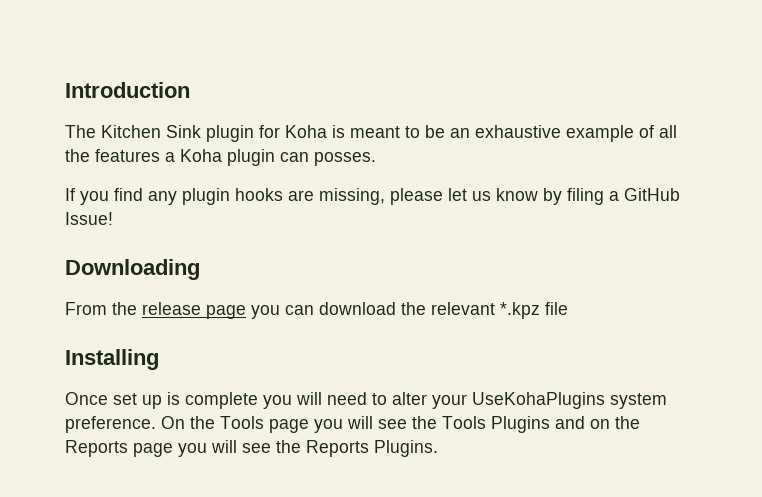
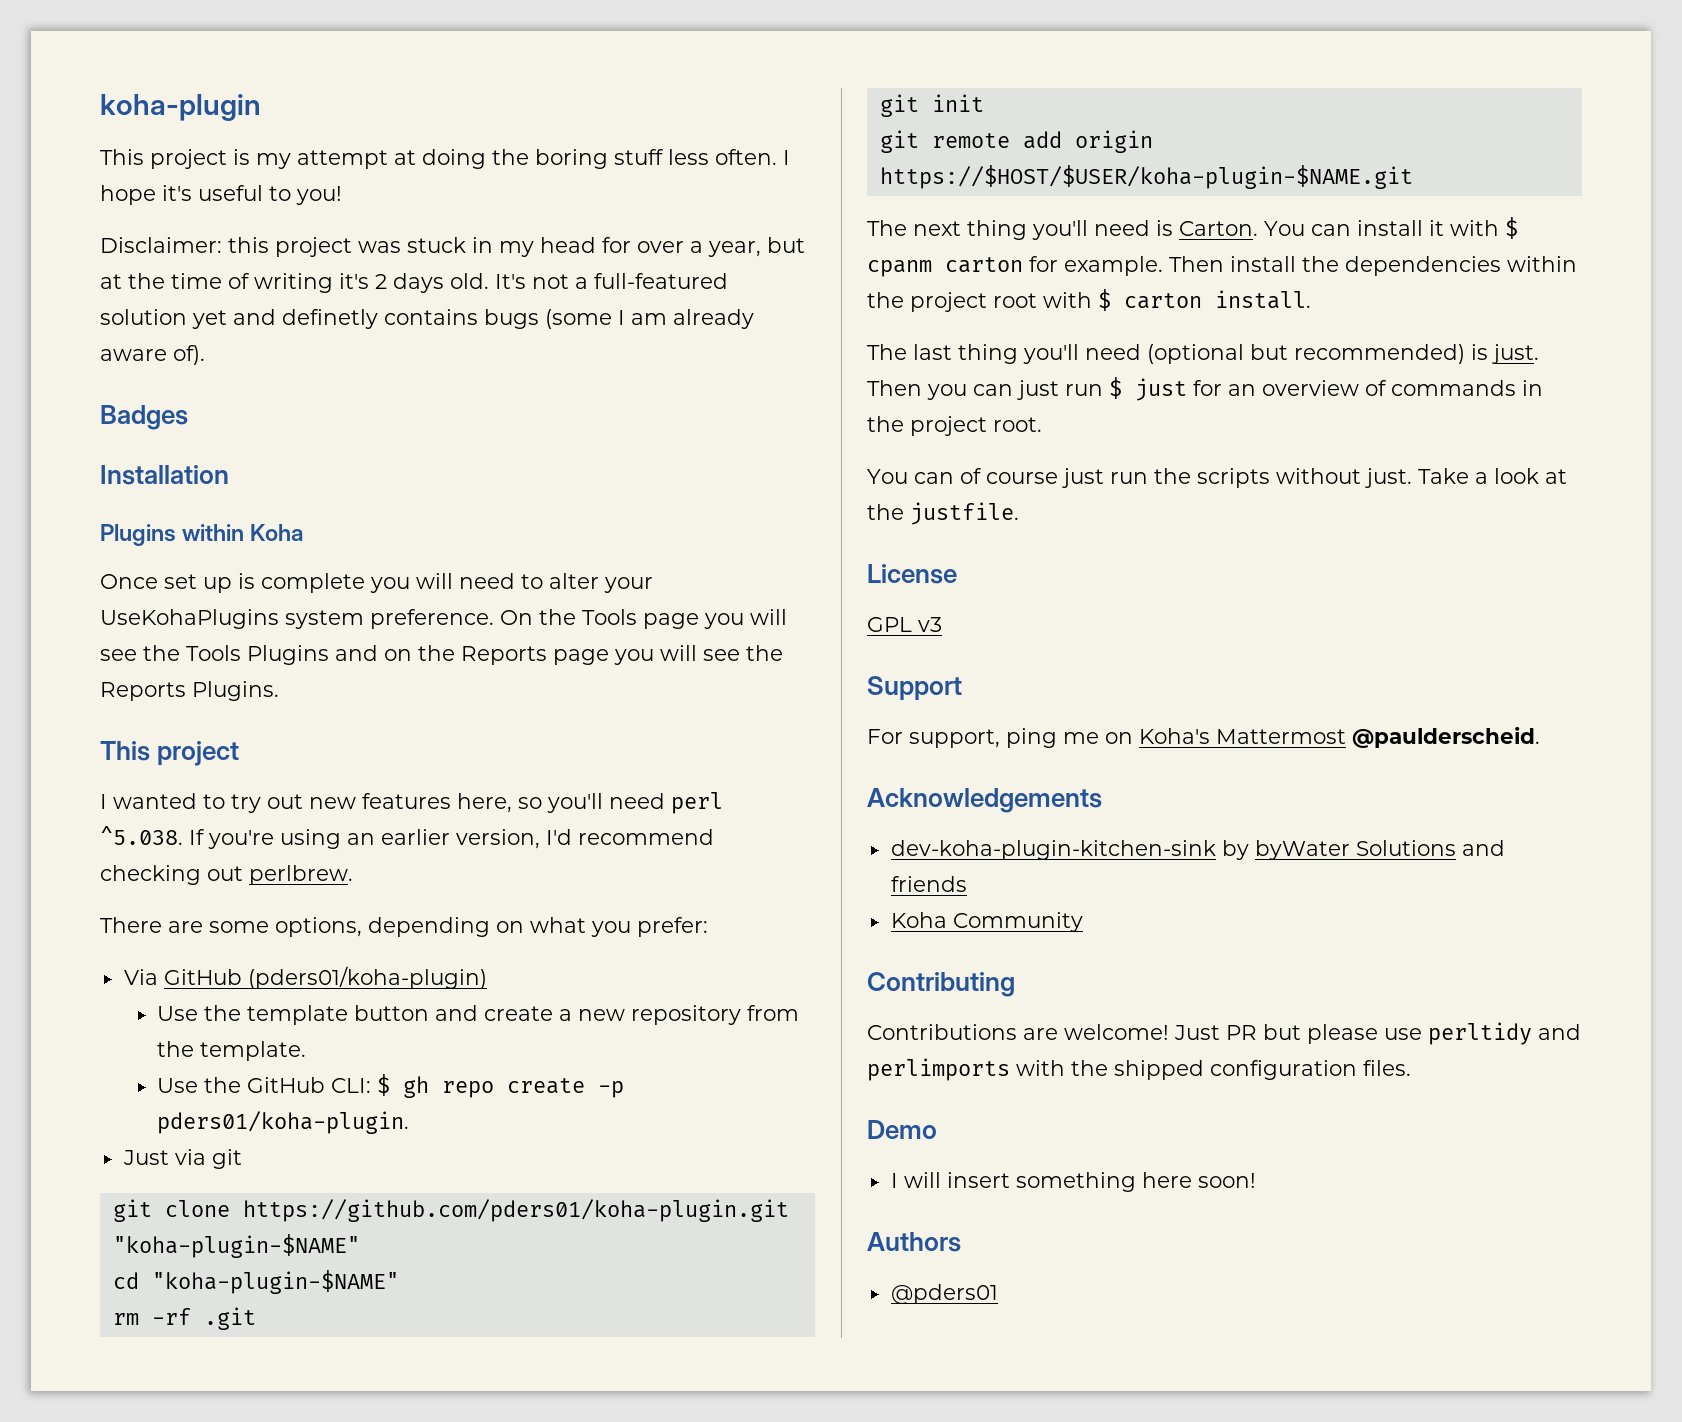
[65,82,190,98] [65,125,677,142] [65,149,376,166] [65,188,680,205] [65,212,113,225] [65,259,200,280] [65,302,568,319] [65,349,159,370] Introduction // The Kitchen Sink plugin for Koha is meant to be an exhaustive example of all the features a Koha plugin can posses. // If you find any plugin hooks are missing, please let us know by filing a GitHub Issue! // Downloading // From the release page you can download the relevant *.kpz file // Installing -> [100,94,261,121] [100,149,790,169] [100,185,342,205] [100,237,805,257] [100,273,728,293] [100,309,754,329] [100,345,205,365] [100,405,188,430] [100,465,229,485] [100,524,304,546] koha-plugin // This project is my attempt at doing the boring stuff less often. I hope it's useful to you! // Disclaimer: this project was stuck in my head for over a year, but at the time of writing it's 2 days old. It's not a full-featured solution yet and definetly contains bugs (some I am already aware of). // Badges // Installation // Plugins within Koha
(438, 448) none -> [100,741,240,766] [100,792,723,814] [100,826,714,849] [100,865,353,885] [100,917,708,937] [123,966,487,989] [157,1005,800,1025] [157,1041,307,1061] [157,1074,625,1098] [157,1111,410,1134] [122,1149,242,1169] [112,1199,789,1222] [112,1234,360,1258] [112,1270,399,1294] [112,1307,256,1330] [879,94,984,117] [879,130,1153,153] [879,165,1413,189] [867,217,1518,240] [867,256,1577,277] [867,289,1311,312] [867,344,1539,364] [867,377,1543,401] [867,416,1042,436] [867,468,1567,488] [867,502,1019,525] [867,564,957,584] [867,617,942,632] [867,676,962,701] [867,727,1540,748] [867,788,1102,813] [890,840,1505,860] [890,876,967,892] [890,912,1083,932] [867,972,1015,997] [867,1022,1581,1045] [867,1058,1411,1081] [867,1120,937,1139] [890,1172,1256,1192] [867,1232,961,1252] [890,1284,998,1304] // This project // I wanted to try out new features here, so you'll need perl ^5.038. If you're using an earlier version, I'd recommend checking out perlbrew. // There are some options, depending on what you prefer: // Via GitHub (pders01/koha-plugin) // Use the template button and create a new repository from the template. // Use the GitHub CLI: $ gh repo create -p pders01/koha-plugin. // Just via git // git clone https://github.com/pders01/koha-plugin.git "koha-plugin-$NAME" // cd "koha-plugin-$NAME" // rm -rf .git // git init // git remote add origin https://$HOST/$USER/koha-plugin-$NAME.git // The next thing you'll need is Carton. You can install it with $ cpanm carton for example. Then install the dependencies within the project root with $ carton install. // The last thing you'll need (optional but recommended) is just. Then you can just run $ just for an overview of commands in the project root. // You can of course just run the scripts without just. Take a look at the justfile. // License // GPL v3 // Support // For support, ping me on Koha's Mattermost @paulderscheid. // Acknowledgements // dev-koha-plugin-kitchen-sink by byWater Solutions and friends // Koha Community // Contributing // Contributions are welcome! Just PR but please use perltidy and perlimports with the shipped configuration files. // Demo // I will insert something here soon! // Authors // @pders01

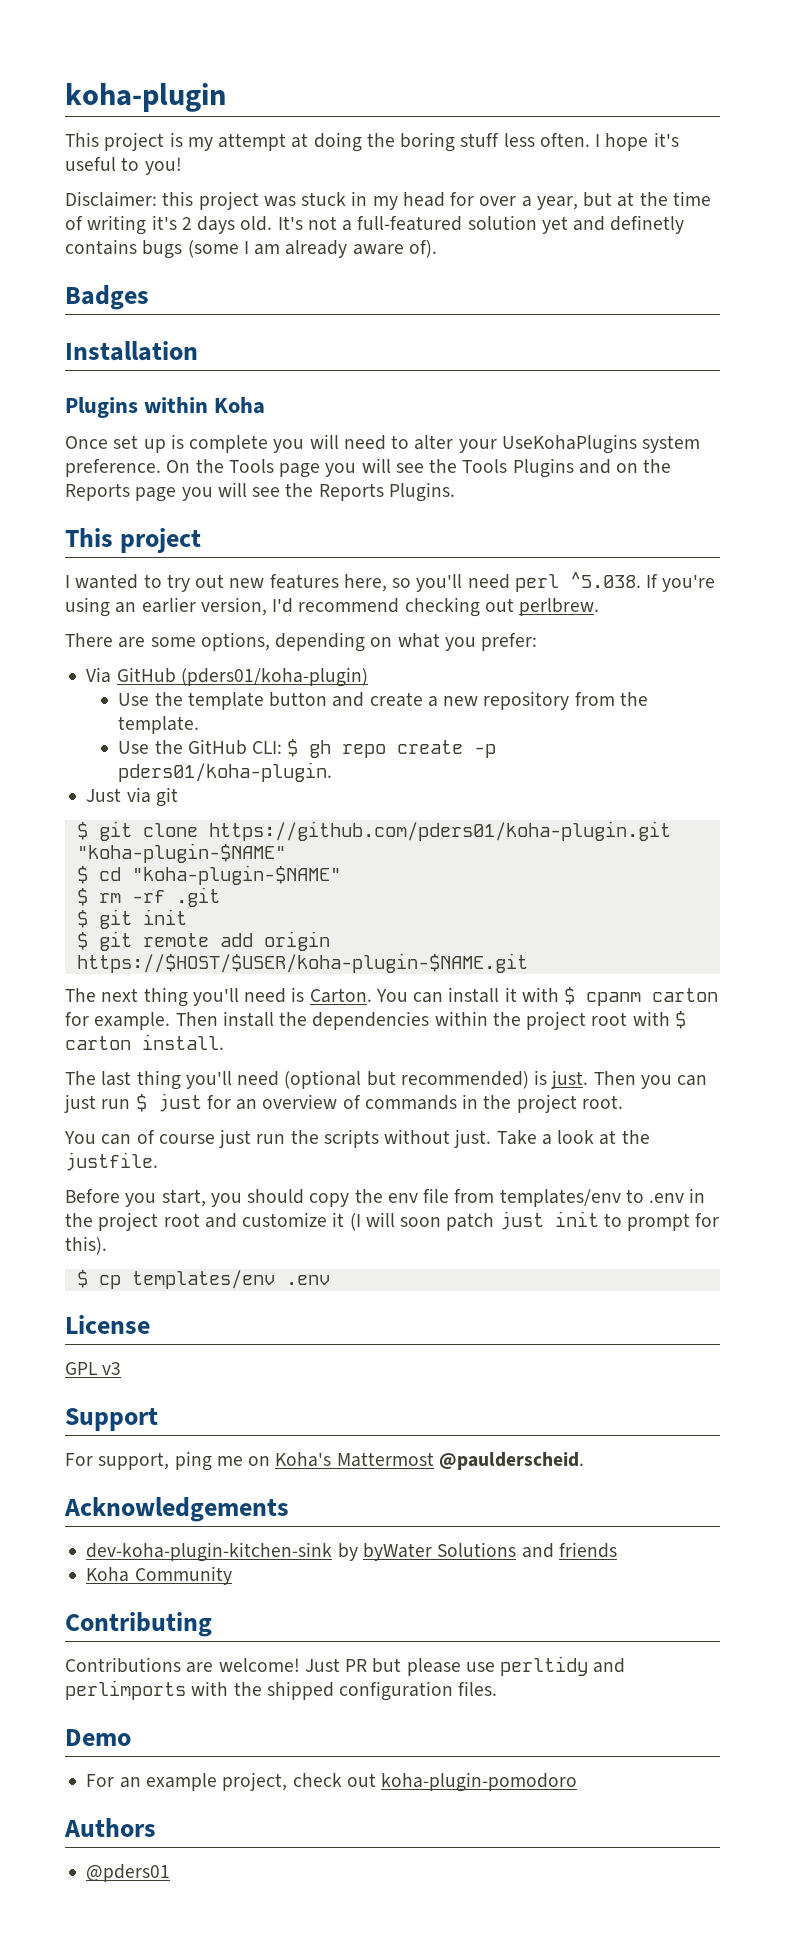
(242, 1159) none -> [76,822,88,840] $
(360, 1246) none -> [76,866,88,884] $
(399, 1282) none -> [76,888,88,906] $
(256, 1318) none -> [76,910,88,928] $
(984, 103) none -> [76,932,88,950] $
(1019, 513) none -> [65,1188,706,1207] [65,1211,720,1231] [65,1236,107,1255] [76,1270,330,1289] // Before you start, you should copy the env file from templates/env to .env in the project root and customize it (I will soon patch just init to prompt for this). // $ cp templates/env .env
[890,1172,1256,1192] I will insert something here soon! -> [86,1772,578,1792] For an example project, check out koha-plugin-pomodoro

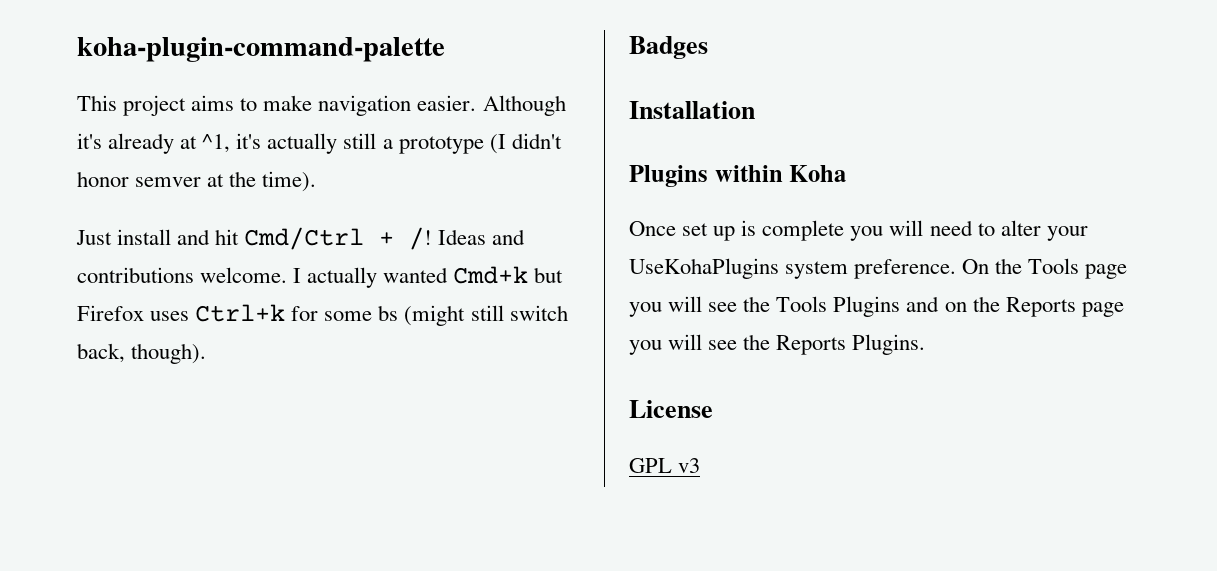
[65,83,226,112] [65,132,679,152] [65,157,182,175] [65,191,711,210] [65,215,685,235] [65,239,437,259] koha-plugin // This project is my attempt at doing the boring stuff less often. I hope it's useful to you! // Disclaimer: this project was stuck in my head for over a year, but at the time of writing it's 2 days old. It's not a full-featured solution yet and definetly contains bugs (some I am already aware of). -> [77,37,445,62] [77,95,566,116] [77,133,562,154] [77,171,317,192] [76,227,526,250] [77,266,564,288] [77,304,568,326] [77,343,207,364] koha-plugin-command-palette // This project aims to make navigation easier. Although it's already at ^1, it's actually still a prototype (I didn't honor semver at the time). // Just install and hit Cmd/Ctrl + /! Ideas and contributions welcome. I actually wanted Cmd+k but Firefox uses Ctrl+k for some bs (might still switch back, though).
[65,528,202,553] [65,572,716,592] [65,597,600,617] [65,632,538,652] [86,667,368,687] [118,691,648,710] [118,716,200,734] [118,739,497,758] [118,762,333,782] [86,787,178,807] [76,821,671,841] [76,843,286,863] [76,865,341,885] [76,887,220,907] [76,909,187,929] [76,931,330,951] [76,953,528,973] [65,987,719,1007] [65,1011,686,1030] [65,1034,224,1050] [65,1070,708,1090] [64,1093,623,1113] [64,1129,650,1148] [65,1152,158,1171] [65,1188,706,1207] [65,1211,720,1231] [65,1236,107,1255] [76,1270,330,1289] [65,1315,150,1334] [65,1362,122,1375] [65,1408,158,1431] [65,1451,584,1471] [64,1497,289,1522] [86,1542,617,1562] [86,1566,232,1585] [65,1612,212,1637] [65,1656,626,1676] [65,1680,498,1701] [65,1729,131,1746] [86,1772,578,1792] [64,1818,156,1837] [86,1864,171,1882] This project // I wanted to try out new features here, so you'll need perl ^5.038. If you're using an earlier version, I'd recommend checking out perlbrew. // There are some options, depending on what you prefer: // Via GitHub (pders01/koha-plugin) // Use the template button and create a new repository from the template. // Use the GitHub CLI: $ gh repo create -p pders01/koha-plugin. // Just via git // $ git clone https://github.com/pders01/koha-plugin.git "koha-plugin-$NAME" // $ cd "koha-plugin-$NAME" // $ rm -rf .git // $ git init // $ git remote add origin https://$HOST/$USER/koha-plugin-$NAME.git // The next thing you'll need is Carton. You can install it with $ cpanm carton for example. Then install the dependencies within the project root with $ carton install. // The last thing you'll need (optional but recommended) is just. Then you can just run $ just for an overview of commands in the project root. // You can of course just run the scripts without just. Take a look at the justfile. // Before you start, you should copy the env file from templates/env to .env in the project root and customize it (I will soon patch just init to prompt for this). // $ cp templates/env .env // License // GPL v3 // Support // For support, ping me on Koha's Mattermost @paulderscheid. // Acknowledgements // dev-koha-plugin-kitchen-sink by byWater Solutions and friends // Koha Community // Contributing // Contributions are welcome! Just PR but please use perltidy and perlimports with the shipped configuration files. // Demo // For an example project, check out koha-plugin-pomodoro // Authors // @pders01 -> [629,400,713,418] [629,458,701,473] License // GPL v3

